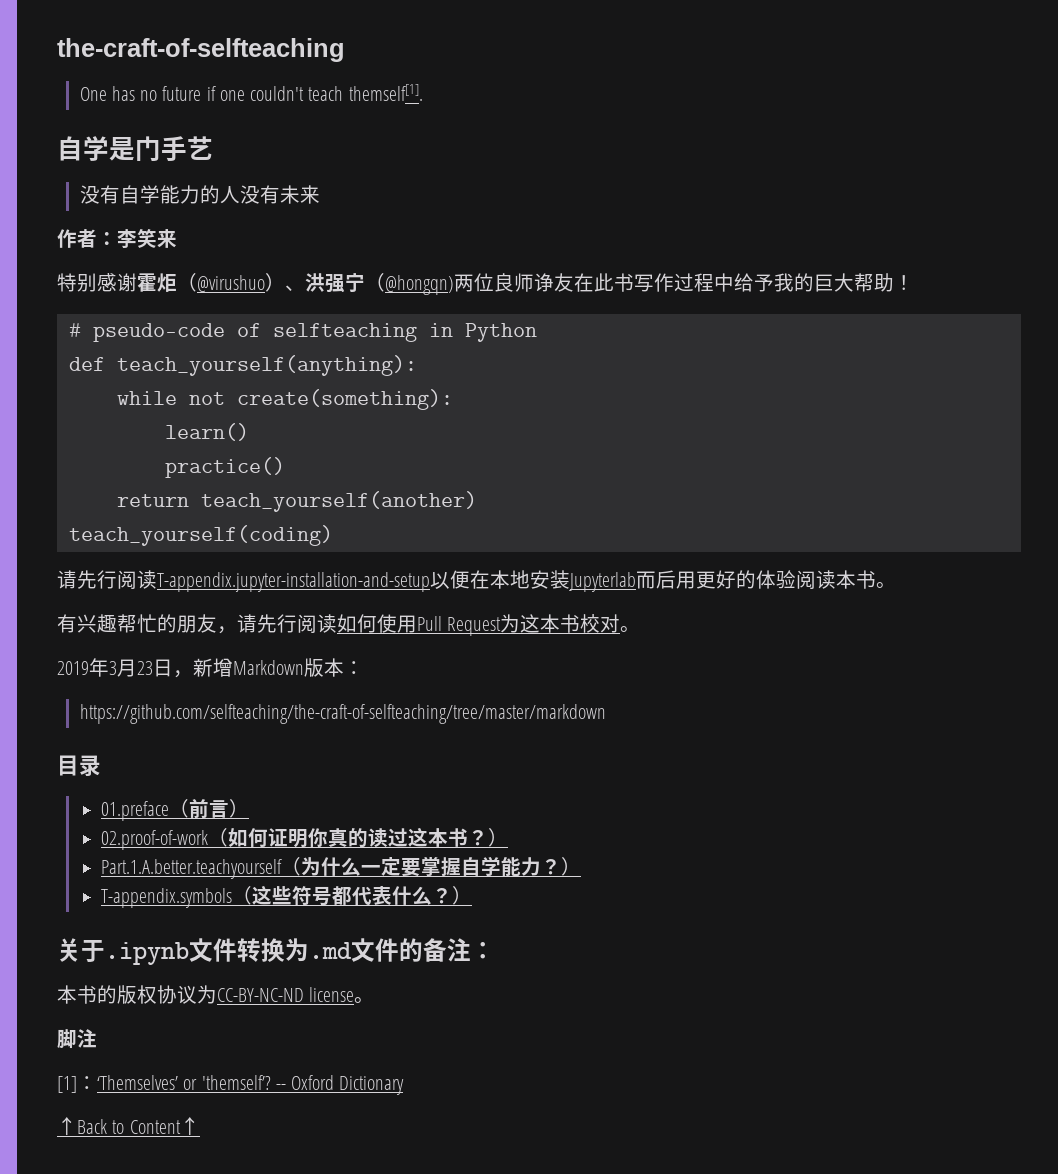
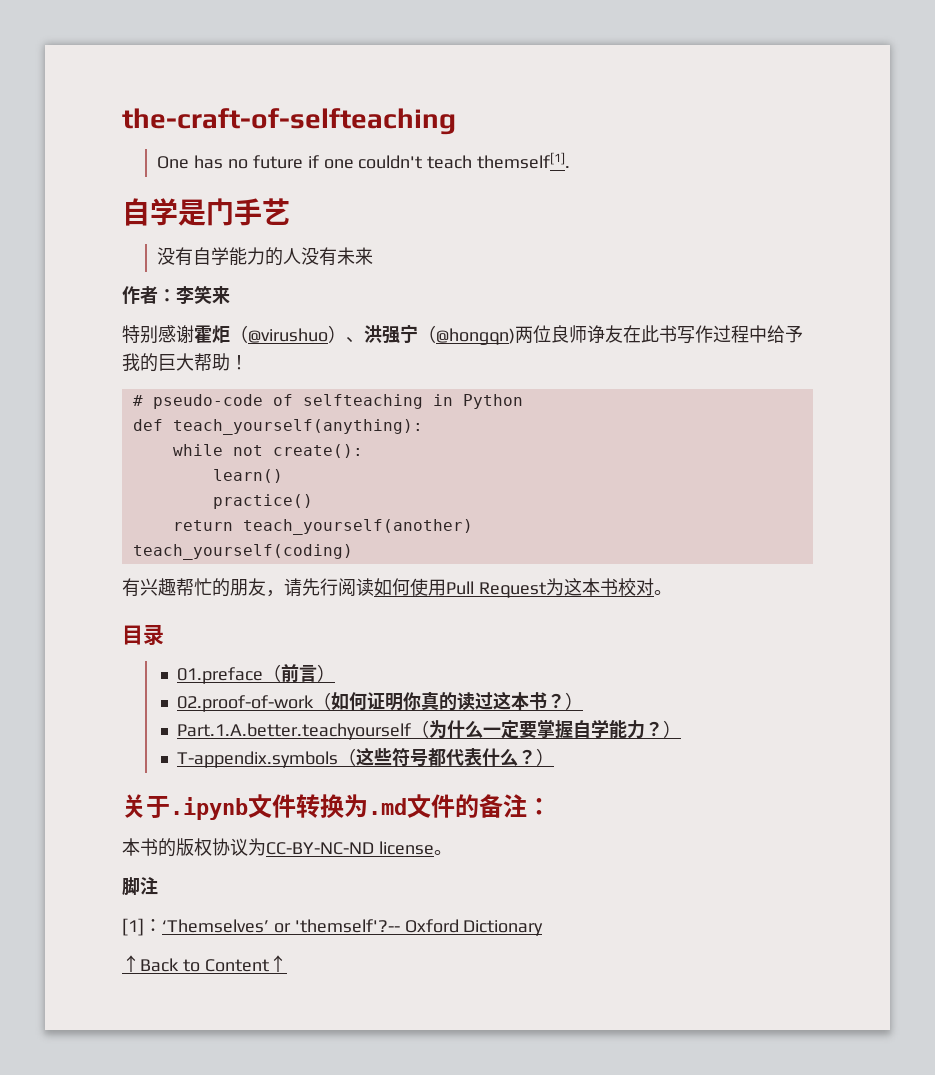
[236,389,453,410] create(something): -> [272,444,363,458] create():
[57,570,896,592] // 请先行阅读T-appendix.jupyter-installation-and-setup以便在本地安装Jupyterlab而后用更好的体验阅读本书。 -> (353, 552) none
[57,658,364,678] [79,704,606,724] // 2019年3月23日，新增Markdown版本： // https://github.com/selfteaching/the-craft-of-selfteaching/tree/master/markdown -> (672, 592) none
[201,1075,286,1090] 'themself’? -- -> [294,919,400,933] 'themself'?--

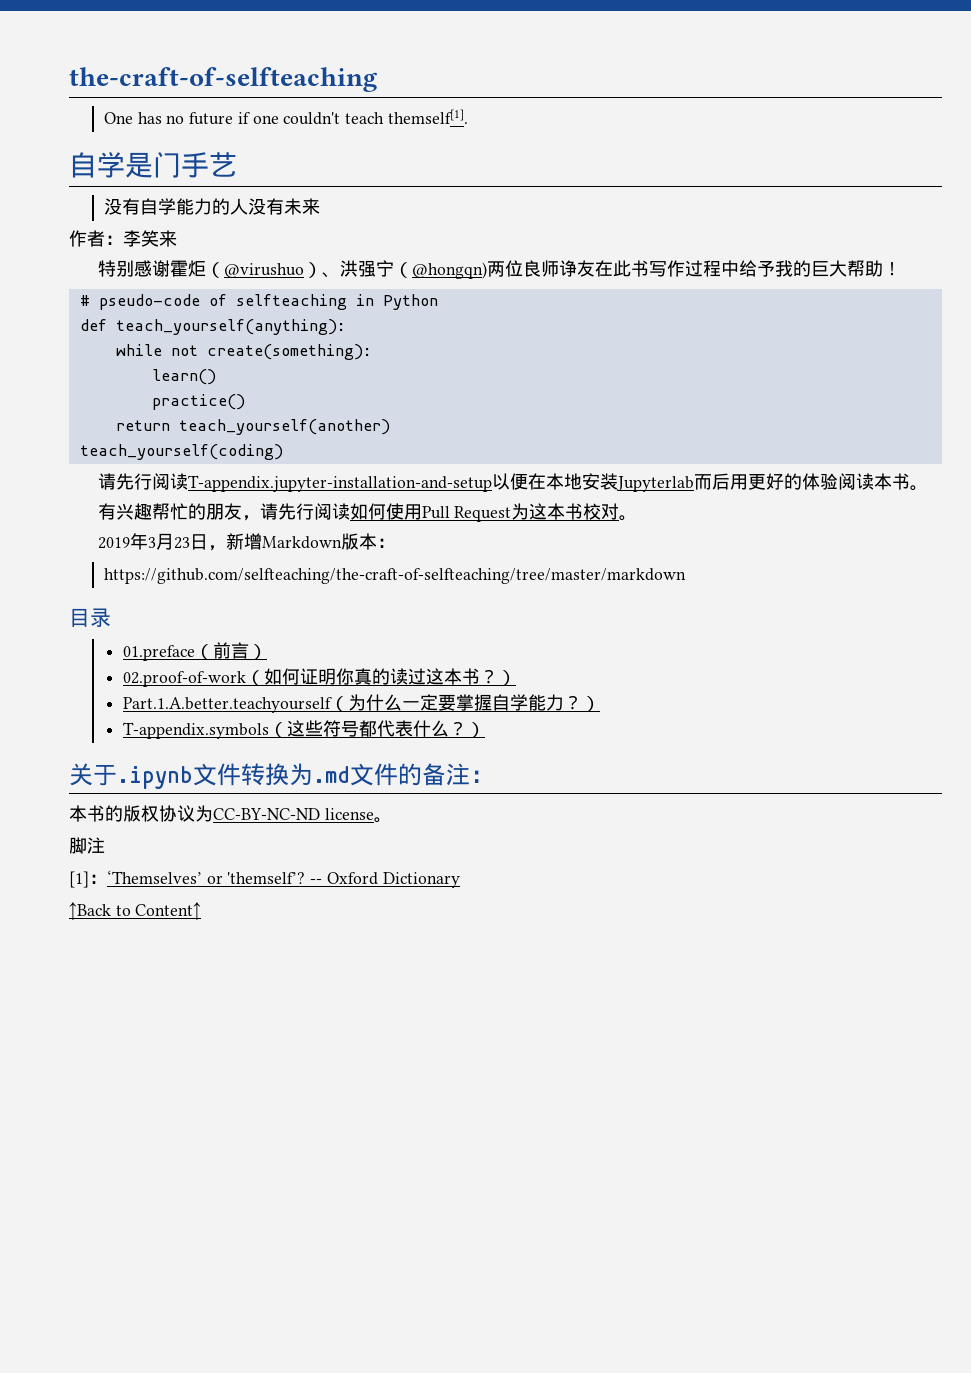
[272,444,363,458] create(): -> [206,344,372,360] create(something):
(353, 552) none -> [97,473,928,492] // 请先行阅读T-appendix.jupyter-installation-and-setup以便在本地安装Jupyterlab而后用更好的体验阅读本书。
(672, 592) none -> [97,533,395,551] [103,568,686,584] // 2019年3月23日，新增Markdown版本： // https://github.com/selfteaching/the-craft-of-selfteaching/tree/master/markdown
[294,919,400,933] 'themself'?-- -> [227,872,323,884] 'themself’? --

